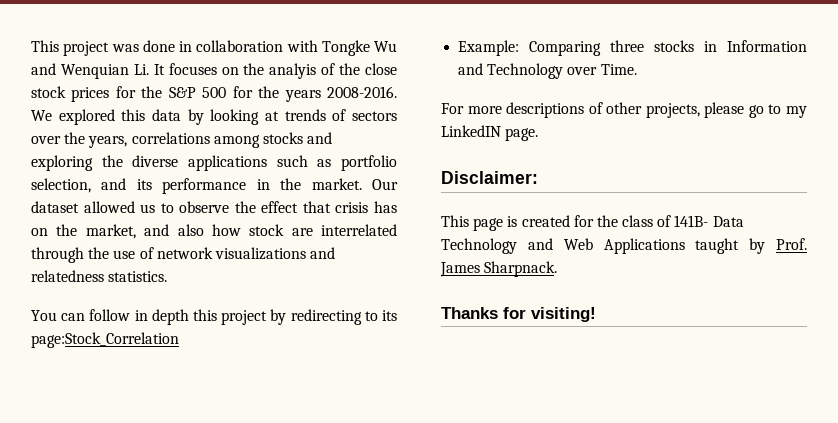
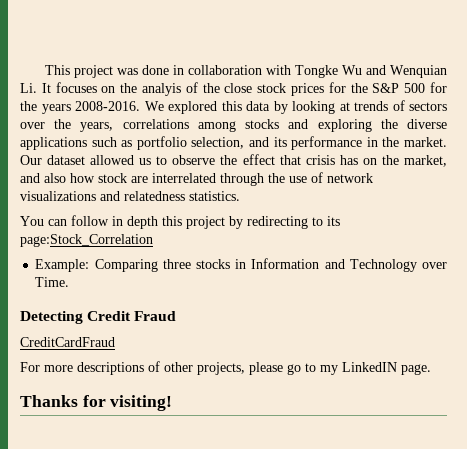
(637, 69) none -> [20,311,177,324] [20,337,115,347] // Detecting Credit Fraud // CreditCardFraud
[441,171,538,184] [441,215,744,231] [441,238,807,254] [440,261,558,277] // Disclaimer: // This page is created for the class of 141B- Data Technology and Web Applications taught by Prof. James Sharpnack. -> (431, 369) none

